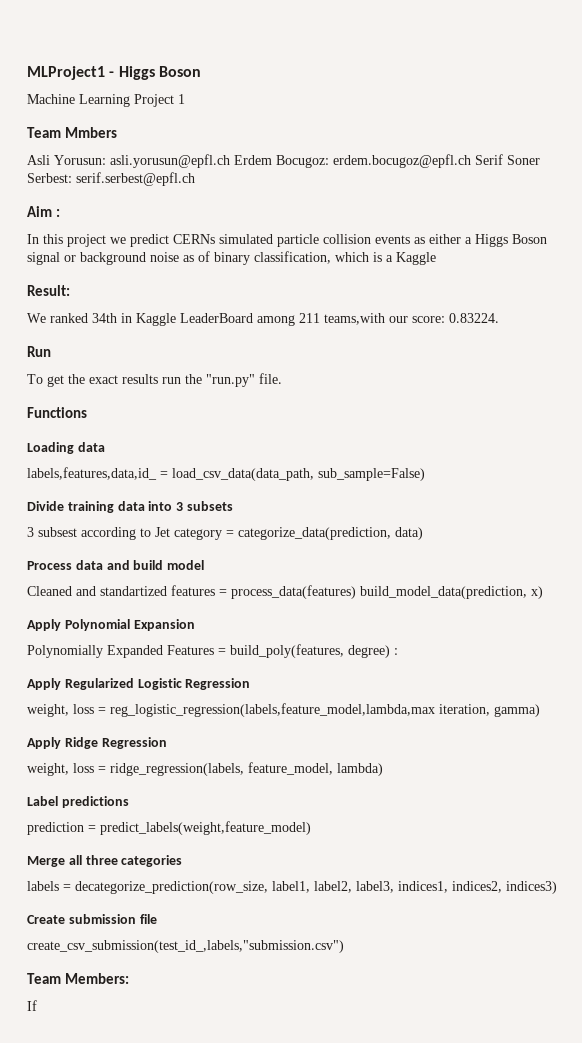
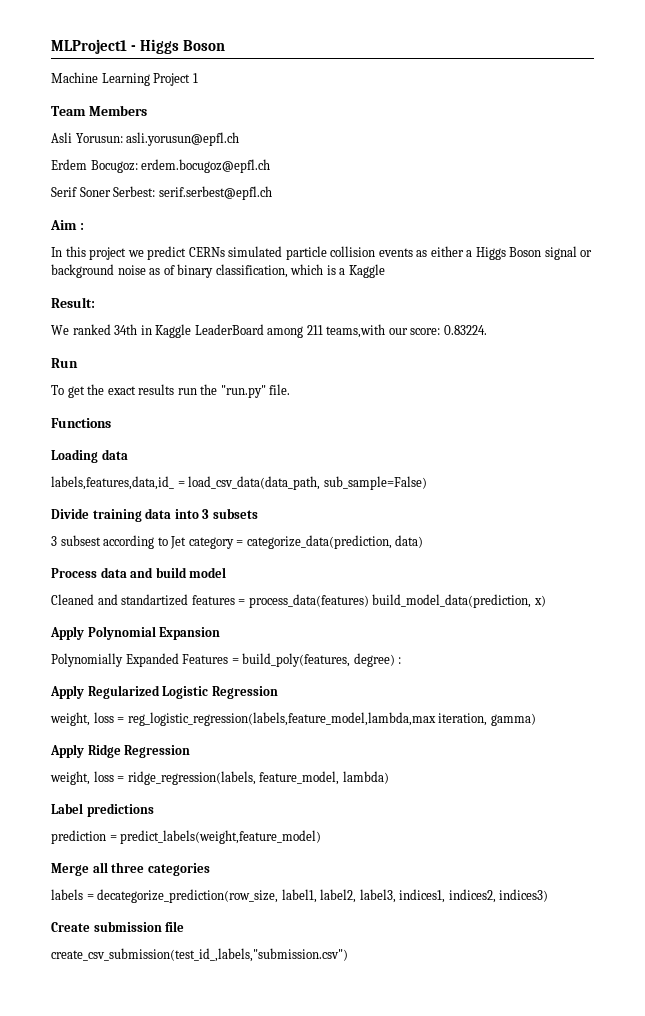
[64,127,117,138] Mmbers -> [88,105,147,116] Members
(230, 161) none -> (240, 139) //
(471, 161) none -> (271, 166) //
[27,973,129,984] [27,1000,37,1011] // Team Members: // If -> (348, 955) none

